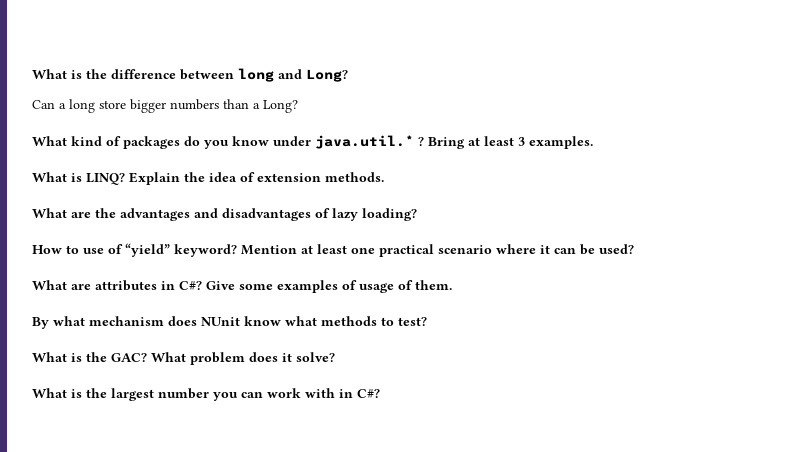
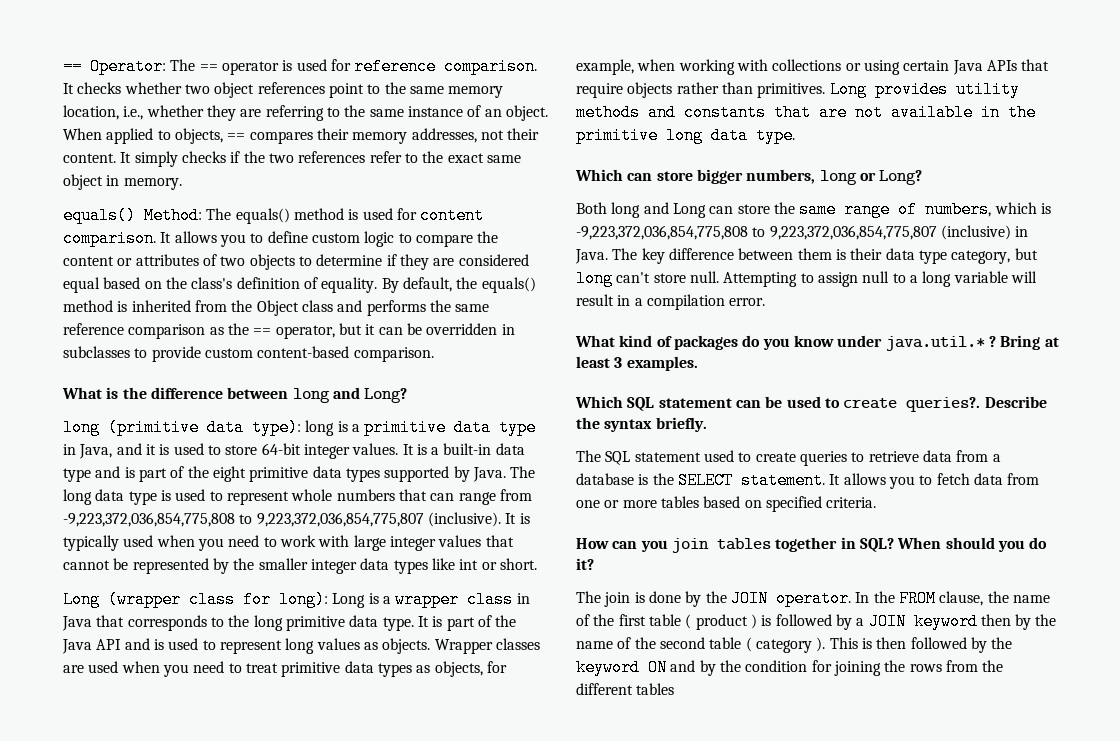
(32, 74) none -> [63,58,538,75] [63,82,504,98] [63,105,548,121] [63,128,540,144] [63,151,521,167] [63,174,182,190] [63,207,485,224] [63,230,499,247] [63,254,529,270] [63,277,536,293] [63,300,490,316] [63,323,515,339] [63,346,434,362] == Operator: The == operator is used for reference comparison. It checks whether two object references point to the same memory location, i.e., whether they are referring to the same instance of an object. When applied to objects, == compares their memory addresses, not their content. It simply checks if the two references refer to the exact same object in memory. // equals() Method: The equals() method is used for content comparison. It allows you to define custom logic to compare the content or attributes of two objects to determine if they are considered equal based on the class's definition of equality. By default, the equals() method is inherited from the Object class and performs the same reference comparison as the == operator, but it can be overridden in subclasses to provide custom content-based comparison. //
[32,99,298,113] Can a long store bigger numbers than a Long? -> [63,419,537,436] [63,443,525,459] [63,466,536,482] [63,489,532,505] [63,512,530,527] [63,535,514,551] [63,558,537,574] [63,591,530,608] [62,615,517,631] [62,638,540,654] [63,661,507,677] [576,59,1050,75] [576,81,1020,98] [576,104,1036,121] [576,127,795,144] [575,169,923,185] [576,201,1051,218] [576,225,1029,240] [575,248,1038,264] [576,270,1037,287] [576,294,766,310] long (primitive data type): long is a primitive data type in Java, and it is used to store 64-bit integer values. It is a built-in data type and is part of the eight primitive data types supported by Java. The long data type is used to represent whole numbers that can range from -9,223,372,036,854,775,808 to 9,223,372,036,854,775,807 (inclusive). It is typically used when you need to work with large integer values that cannot be represented by the smaller integer data types like int or short. // Long (wrapper class for long): Long is a wrapper class in Java that corresponds to the long primitive data type. It is part of the Java API and is used to represent long values as objects. Wrapper classes are used when you need to treat primitive data types as objects, for example, when working with collections or using certain Java APIs that require objects rather than primitives. Long provides utility methods and constants that are not available in the primitive long data type. // Which can store bigger numbers, long or Long? // Both long and Long can store the same range of numbers, which is -9,223,372,036,854,775,808 to 9,223,372,036,854,775,807 (inclusive) in Java. The key difference between them is their data type category, but long can't store null. Attempting to assign null to a long variable will result in a compilation error.
[32,172,384,185] [32,208,417,221] [32,243,634,257] [32,280,452,293] [32,316,427,329] [32,352,335,365] [32,388,380,401] What is LINQ? Explain the idea of extension methods. // What are the advantages and disadvantages of lazy loading? // How to use of “yield” keyword? Mention at least one practical scenario where it can be used? // What are attributes in C#? Give some examples of usage of them. // By what mechanism does NUnit know what methods to test? // What is the GAC? What problem does it solve? // What is the largest number you can work with in C#? -> [575,396,1047,412] [576,417,707,432] [576,450,1001,466] [576,472,1040,489] [576,496,877,512] [576,537,1048,553] [576,558,594,570] [576,590,1050,607] [576,613,1057,630] [576,637,1013,653] [576,659,1004,676] [576,683,675,695] Which SQL statement can be used to create queries?. Describe the syntax briefly. // The SQL statement used to create queries to retrieve data from a database is the SELECT statement. It allows you to fetch data from one or more tables based on specified criteria. // How can you join tables together in SQL? When should you do it? // The join is done by the JOIN operator. In the FROM clause, the name of the first table ( product ) is followed by a JOIN keyword then by the name of the second table ( category ). This is then followed by the keyword ON and by the condition for joining the rows from the different tables

